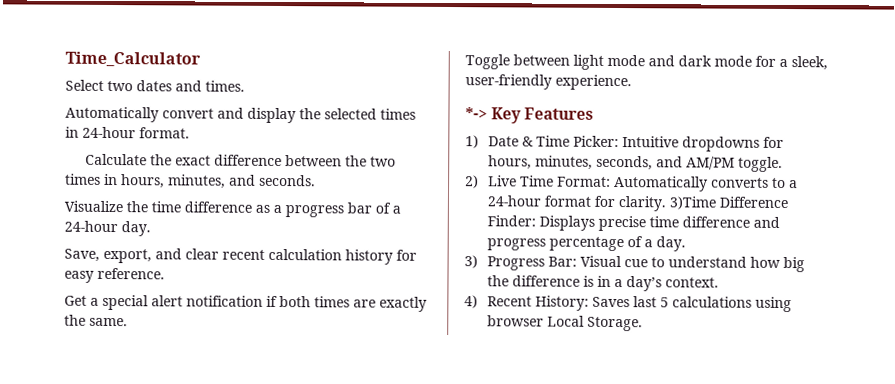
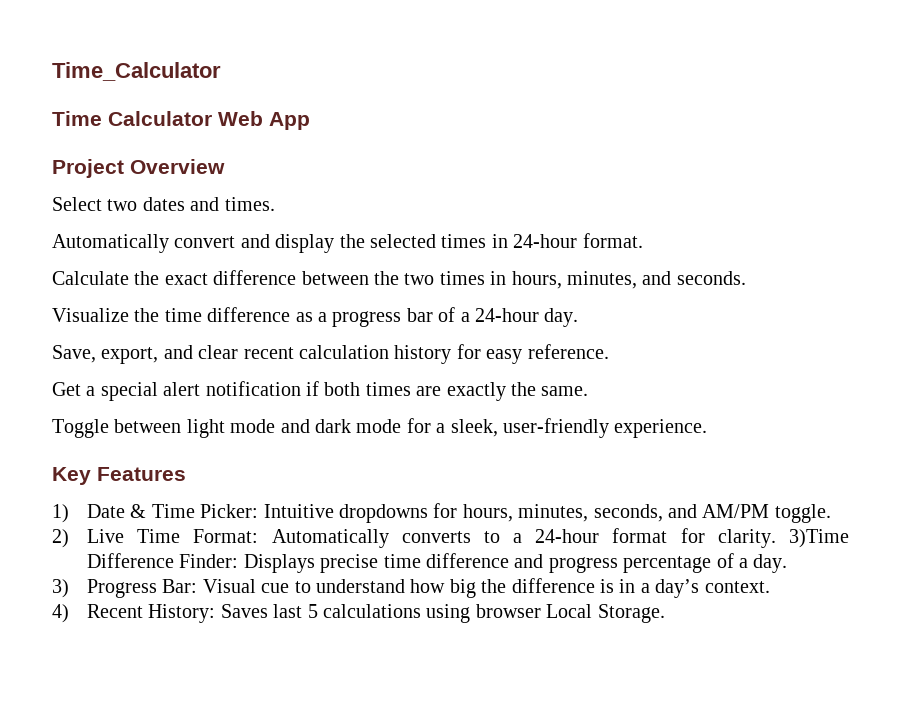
(201, 59) none -> [52,111,310,130] [52,159,225,178] // Time Calculator Web App // Project Overview
[465,107,488,120] *-> -> (708, 428) none

